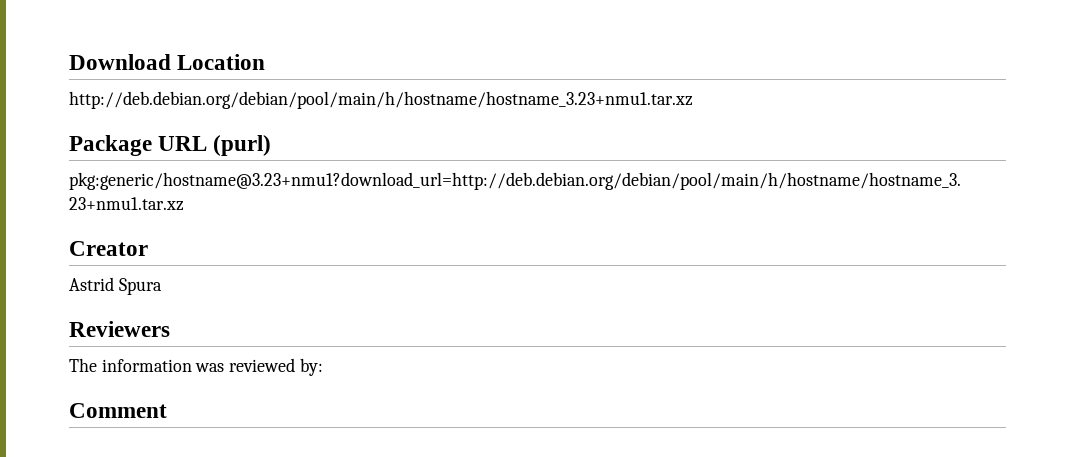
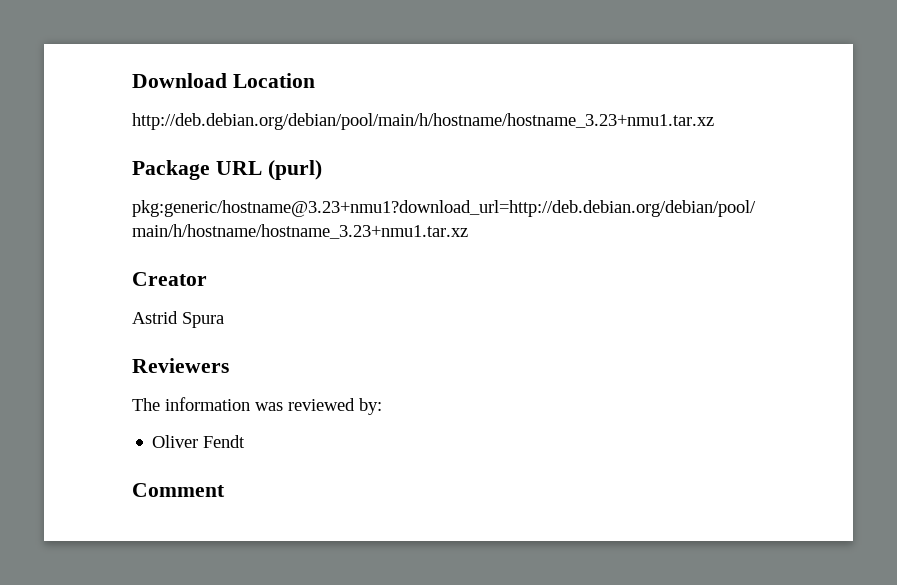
(323, 367) none -> [152,435,246,448] // Oliver Fendt

